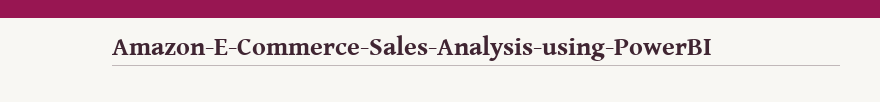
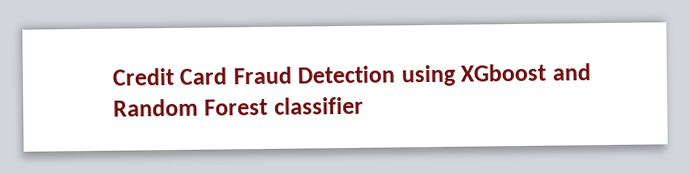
[112,35,712,61] Amazon-E-Commerce-Sales-Analysis-using-PowerBI -> [112,63,591,87] [113,96,364,117] Credit Card Fraud Detection using XGboost and Random Forest classifier

